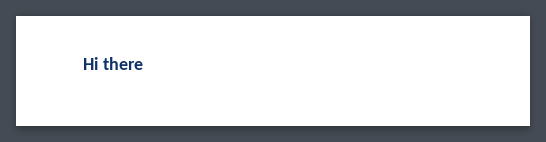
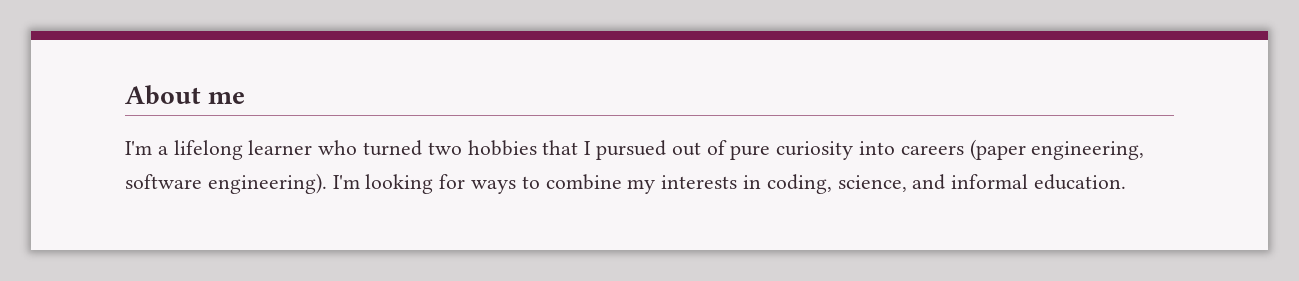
[83,57,143,70] Hi there -> [125,85,246,105] [125,139,1145,160] [125,173,1127,194] About me // I'm a lifelong learner who turned two hobbies that I pursued out of pure curiosity into careers (paper engineering, software engineering). I'm looking for ways to combine my interests in coding, science, and informal education.

